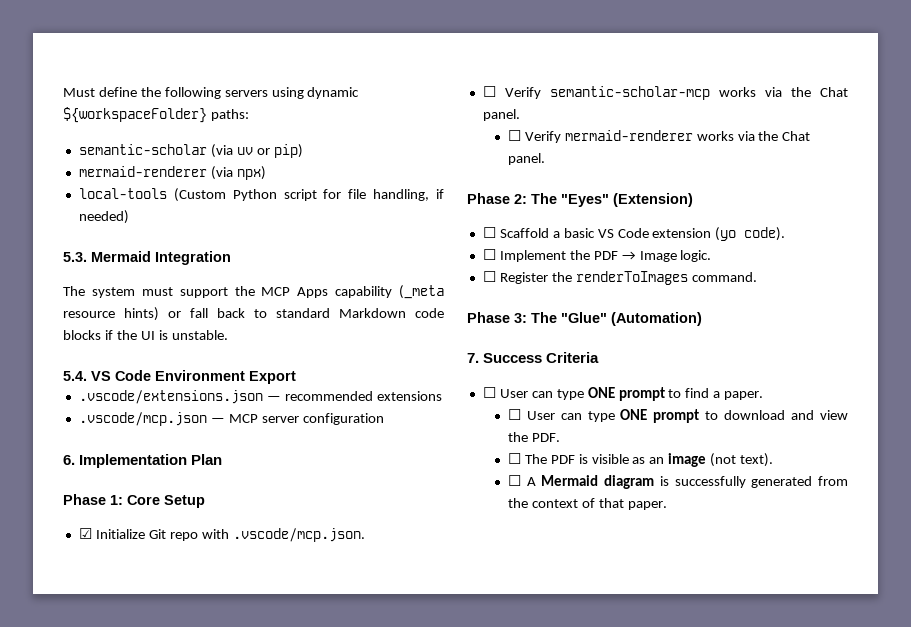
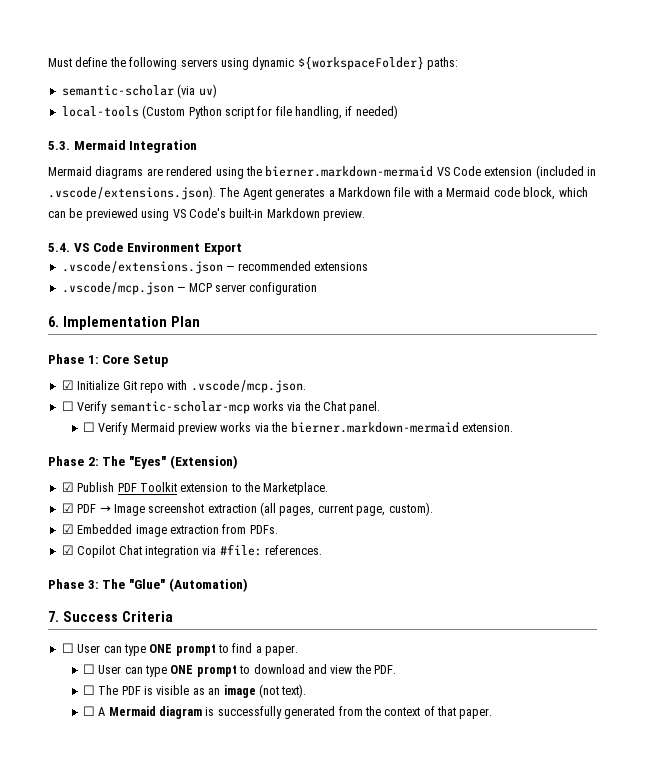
[236,144,303,158] [78,166,266,180] uv or pip) // mermaid-renderer (via npx) -> [198,84,217,98] uv)
[63,285,444,299] [63,307,444,321] [63,330,228,340] The system must support the MCP Apps capability (_meta resource hints) or fall back to standard Markdown code blocks if the UI is unstable. -> [48,165,597,179] [48,186,588,200] [48,208,365,221] Mermaid diagrams are rendered using the bierner.markdown-mermaid VS Code extension (included in .vscode/extensions.json). The Agent generates a Markdown file with a Mermaid code block, which can be previewed using VS Code's built-in Markdown preview.
[564,130,811,141] [507,153,545,165] mermaid-renderer works via the Chat panel. -> [130,422,513,435] Mermaid preview works via the bierner.markdown-mermaid extension.
[482,227,786,241] [482,249,712,262] [482,271,757,285] ☐ Scaffold a basic VS Code extension (yo code). // ☐ Implement the PDF → Image logic. // ☐ Register the renderToImages command. -> [61,482,329,495] [61,502,433,516] [61,524,278,537] [61,544,322,558] ☑ Publish PDF Toolkit extension to the Marketplace. // ☑ PDF → Image screenshot extraction (all pages, current page, custom). // ☑ Embedded image extraction from PDFs. // ☑ Copilot Chat integration via #file: references.

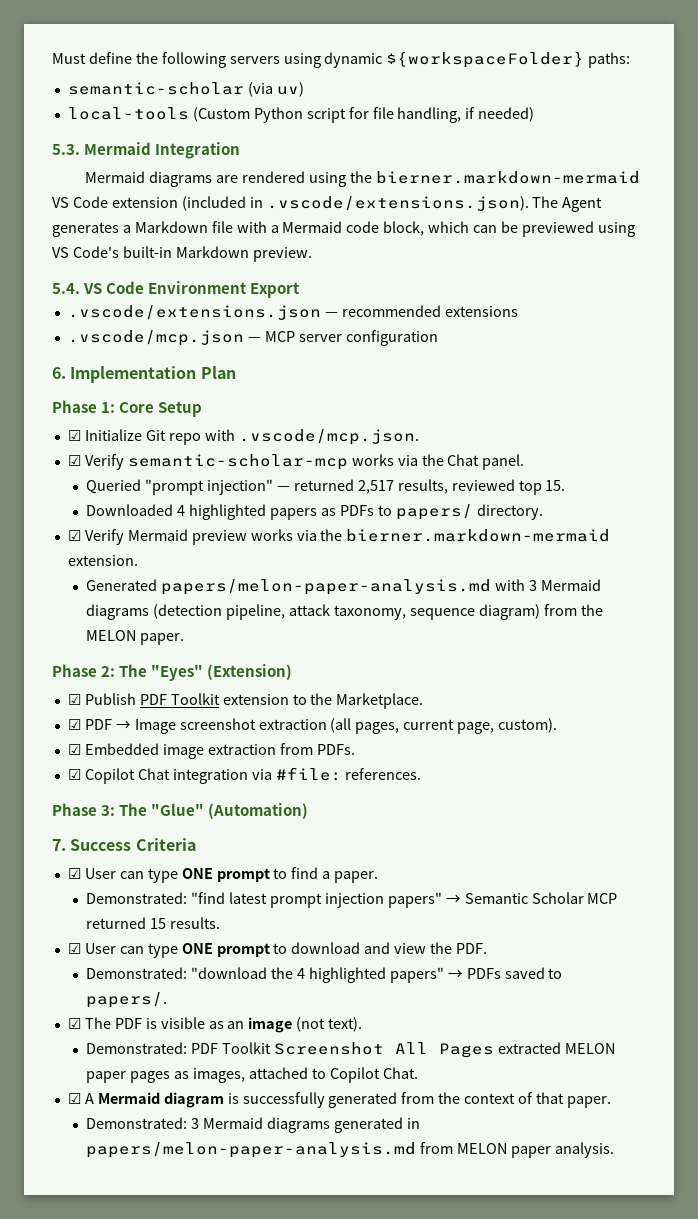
[61,401,74,411] ☐ -> [67,455,81,466] ☑
[82,422,95,432] ☐ -> [86,479,566,495] [86,504,543,520] [67,530,81,541] Queried "prompt injection" — returned 2,517 results, reviewed top 15. // Downloaded 4 highlighted papers as PDFs to papers/ directory. // ☑
(513, 427) none -> [86,579,601,595] [86,604,603,620] [86,630,185,645] // Generated papers/melon-paper-analysis.md with 3 Mermaid diagrams (detection pipeline, attack taxonomy, sequence diagram) from the MELON paper.
[61,643,74,653] ☐ -> [67,868,81,879] ☑
[82,664,95,674] ☐ -> [86,892,618,908] [86,917,221,929] [67,943,81,954] Demonstrated: "find latest prompt injection papers" → Semantic Scholar MCP returned 15 results. // ☑
[82,685,95,695] ☐ -> [86,967,563,983] [86,992,168,1008] [67,1018,81,1029] Demonstrated: "download the 4 highlighted papers" → PDFs saved to papers/. // ☑
[82,706,95,716] ☐ -> [86,1042,615,1058] [86,1067,418,1083] [67,1093,81,1104] Demonstrated: PDF Toolkit Screenshot All Pages extracted MELON paper pages as images, attached to Copilot Chat. // ☑
(493, 713) none -> [86,1117,420,1133] [86,1142,614,1158] // Demonstrated: 3 Mermaid diagrams generated in papers/melon-paper-analysis.md from MELON paper analysis.

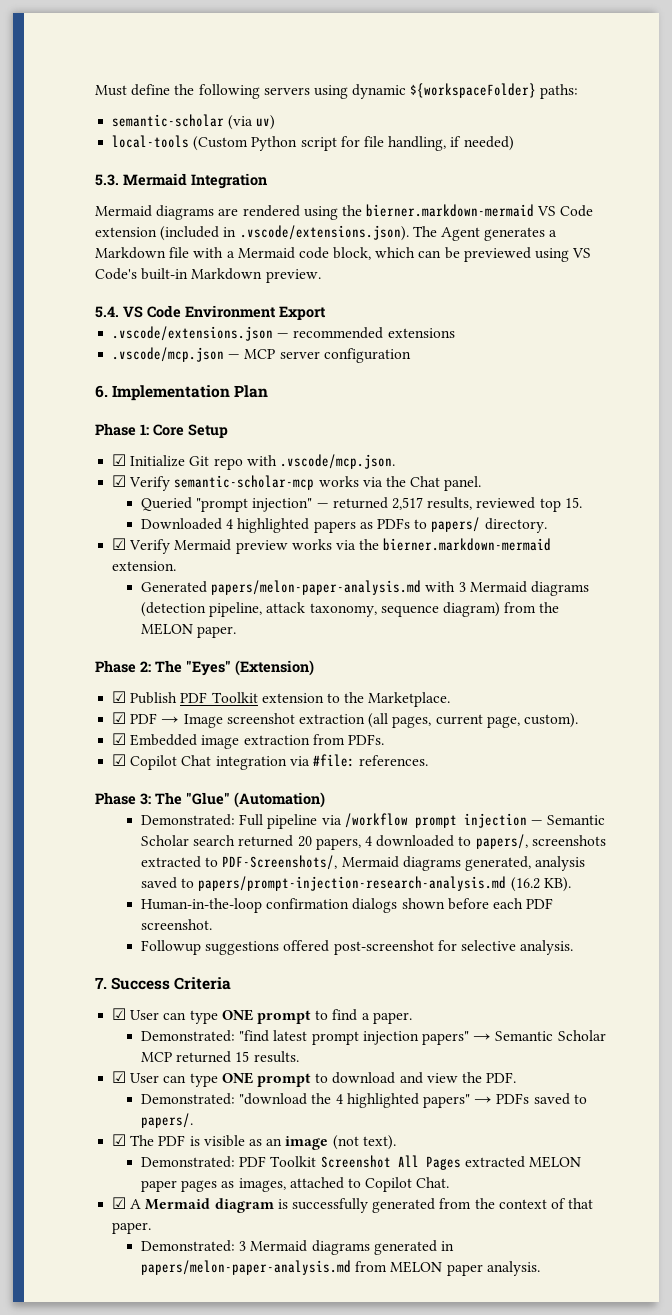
(309, 811) none -> [141,813,606,829] [141,834,606,850] [141,855,586,871] [141,876,571,892] [141,898,554,913] [141,919,213,930] [141,940,574,955] // Demonstrated: Full pipeline via /workflow prompt injection — Semantic Scholar search returned 20 papers, 4 downloaded to papers/, screenshots extracted to PDF-Screenshots/, Mermaid diagrams generated, analysis saved to papers/prompt-injection-research-analysis.md (16.2 KB). // Human-in-the-loop confirmation dialogs shown before each PDF screenshot. // Followup suggestions offered post-screenshot for selective analysis.

